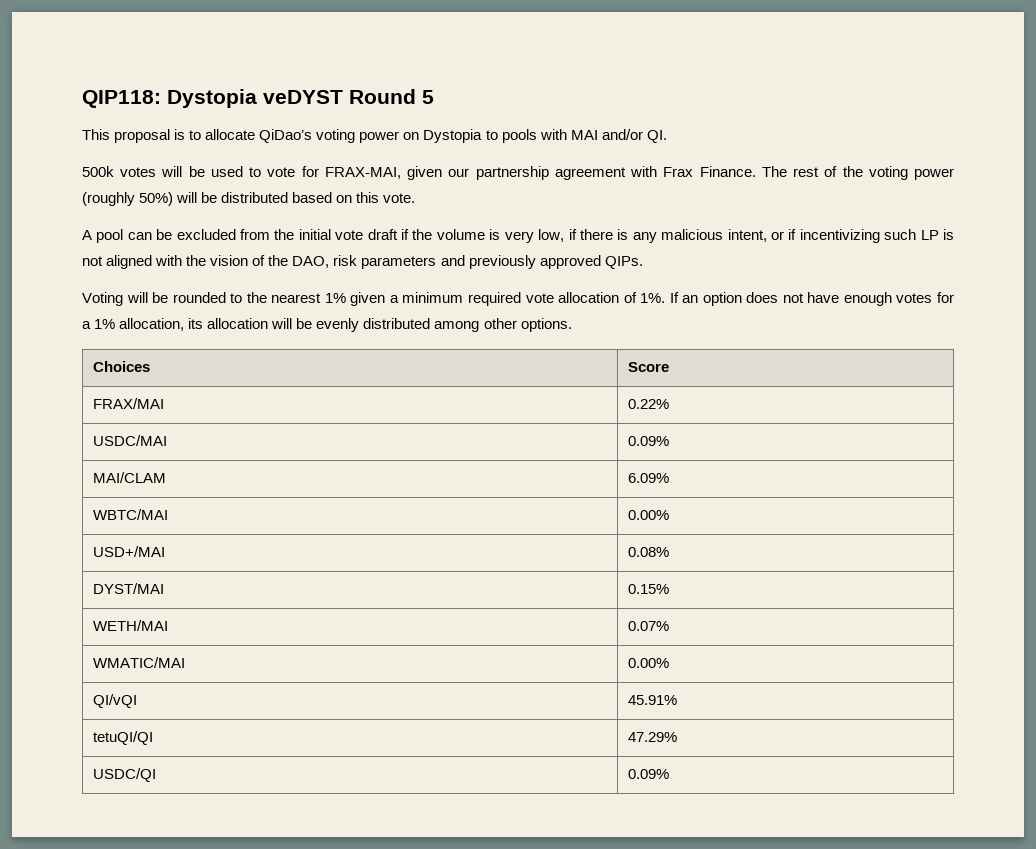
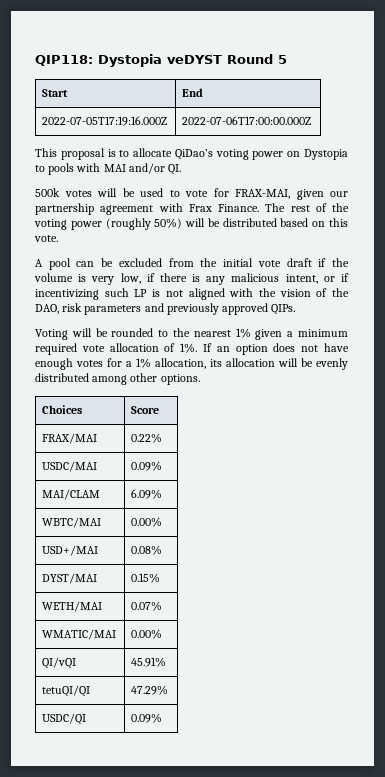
(434, 97) none -> [42,89,69,97] [182,88,204,97] [42,116,168,126] [182,116,312,125] // Start | End // 2022-07-05T17:19:16.000Z | 2022-07-06T17:00:00.000Z

